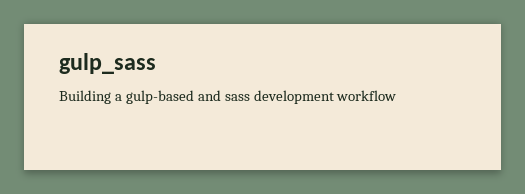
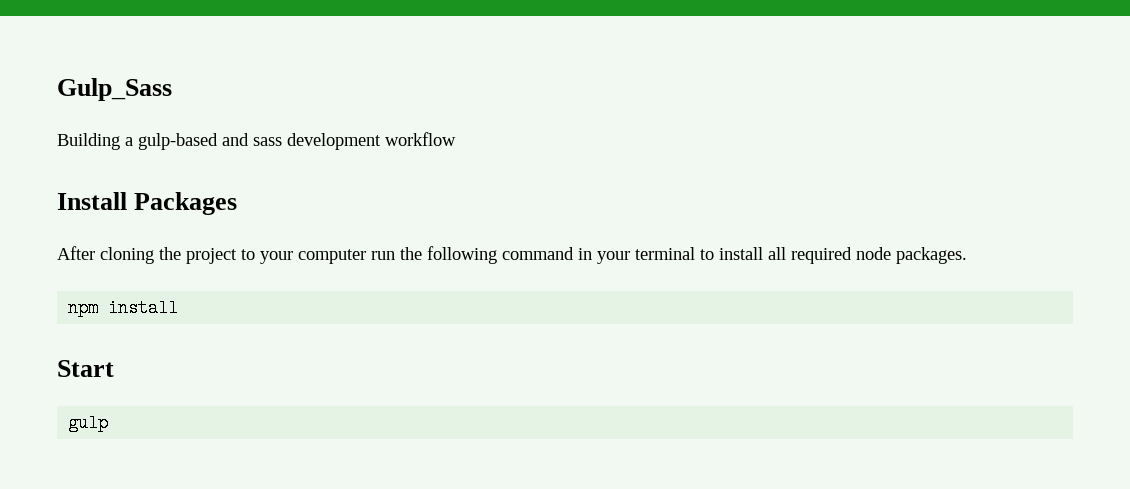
[59,53,156,74] gulp_sass -> [57,78,172,101] Gulp_Sass
(397, 95) none -> [57,192,238,215] [57,246,967,264] [68,299,179,317] [57,360,114,377] [68,414,109,432] // Install Packages // After cloning the project to your computer run the following command in your terminal to install all required node packages. // npm install // Start // gulp

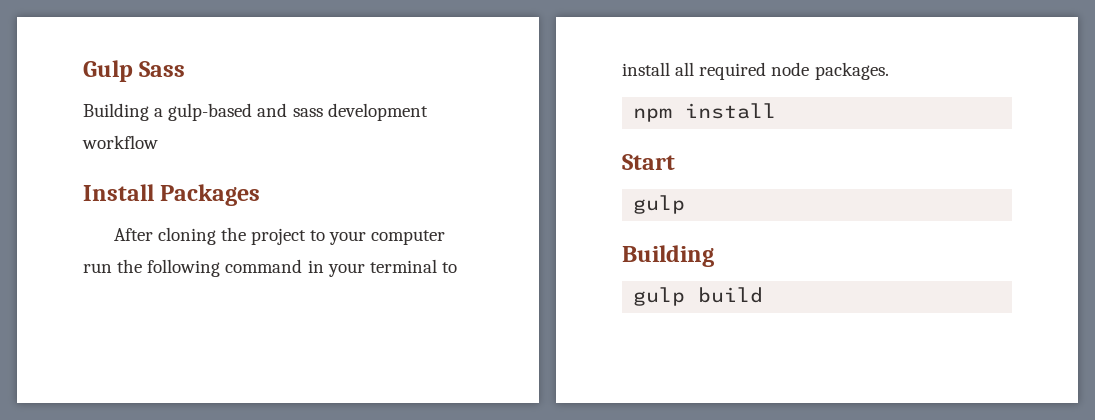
[57,78,172,101] Gulp_Sass -> [83,60,186,82] Gulp Sass
(109, 423) none -> [622,245,714,267] [633,287,764,306] // Building // gulp build

